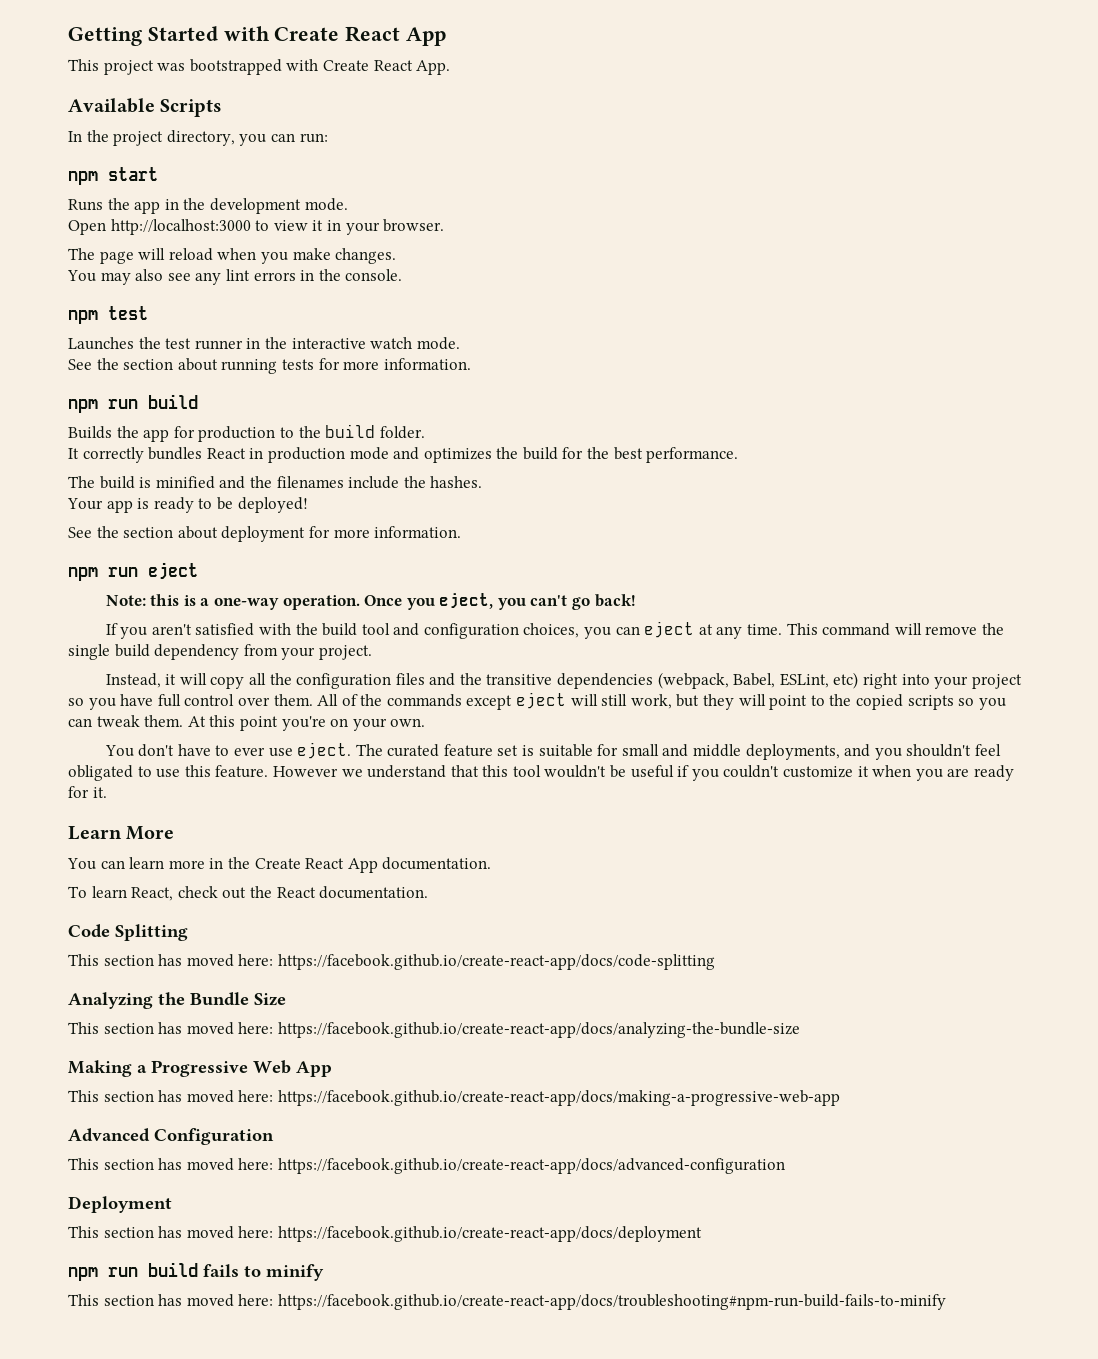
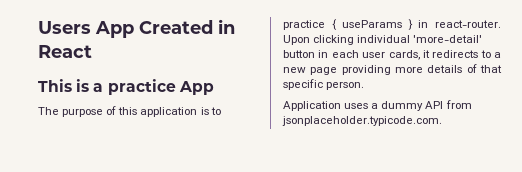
[68,26,447,46] [68,59,451,75] [68,98,223,117] [68,130,328,146] [68,167,158,185] [68,198,348,214] [68,219,445,235] [68,248,397,264] [67,269,403,285] [68,306,148,324] [68,337,460,350] [68,358,471,374] [68,394,198,413] [68,424,425,442] [68,447,739,463] [68,476,483,489] [67,497,308,513] [68,526,462,542] [68,562,198,581] [105,593,636,610] [105,621,1004,639] [68,644,372,660] [105,672,1022,689] [68,692,1006,710] [68,715,426,731] [104,742,1001,760] [68,765,1014,781] [68,786,107,798] [68,826,175,840] [67,857,492,873] [68,886,429,901] [68,924,188,941] [68,954,715,970] [68,992,286,1009] [68,1022,800,1038] [68,1060,332,1077] [68,1090,840,1106] [68,1128,274,1145] [68,1158,785,1174] [68,1196,172,1213] [68,1226,702,1242] [68,1262,324,1281] [68,1294,946,1310] Getting Started with Create React App // This project was bootstrapped with Create React App. // Available Scripts // In the project directory, you can run: // npm start // Runs the app in the development mode. // Open http://localhost:3000 to view it in your browser. // The page will reload when you make changes. // You may also see any lint errors in the console. // npm test // Launches the test runner in the interactive watch mode. // See the section about running tests for more information. // npm run build // Builds the app for production to the build folder. // It correctly bundles React in production mode and optimizes the build for the best performance. // The build is minified and the filenames include the hashes. // Your app is ready to be deployed! // See the section about deployment for more information. // npm run eject // Note: this is a one-way operation. Once you eject, you can't go back! // If you aren't satisfied with the build tool and configuration choices, you can eject at any time. This command will remove the single build dependency from your project. // Instead, it will copy all the configuration files and the transitive dependencies (webpack, Babel, ESLint, etc) right into your project so you have full control over them. All of the commands except eject will still work, but they will point to the copied scripts so you can tweak them. At this point you're on your own. // You don't have to ever use eject. The curated feature set is suitable for small and middle deployments, and you shouldn't feel obligated to use this feature. However we understand that this tool wouldn't be useful if you couldn't customize it when you are ready for it. // Learn More // You can learn more in the Create React App documentation. // To learn React, check out the React documentation. // Code Splitting // This section has moved here: https://facebook.github.io/create-react-app/docs/code-splitting // Analyzing the Bundle Size // This section has moved here: https://facebook.github.io/create-react-app/docs/analyzing-the-bundle-size // Making a Progressive Web App // This section has moved here: https://facebook.github.io/create-react-app/docs/making-a-progressive-web-app // Advanced Configuration // This section has moved here: https://facebook.github.io/create-react-app/docs/advanced-configuration // Deployment // This section has moved here: https://facebook.github.io/create-react-app/docs/deployment // npm run build fails to minify // This section has moved here: https://facebook.github.io/create-react-app/docs/troubleshooting#npm-run-build-fails-to-minify -> [38,19,235,38] [38,45,92,58] [38,79,214,95] [38,106,221,117] [283,19,501,30] [283,35,483,45] [283,50,501,60] [283,64,502,75] [283,79,365,90] [283,100,472,111] [282,116,442,126] Users App Created in React // This is a practice App // The purpose of this application is to practice { useParams } in react-router. Upon clicking individual 'more-detail' button in each user cards, it redirects to a new page providing more details of that specific person. // Application uses a dummy API from jsonplaceholder.typicode.com.

